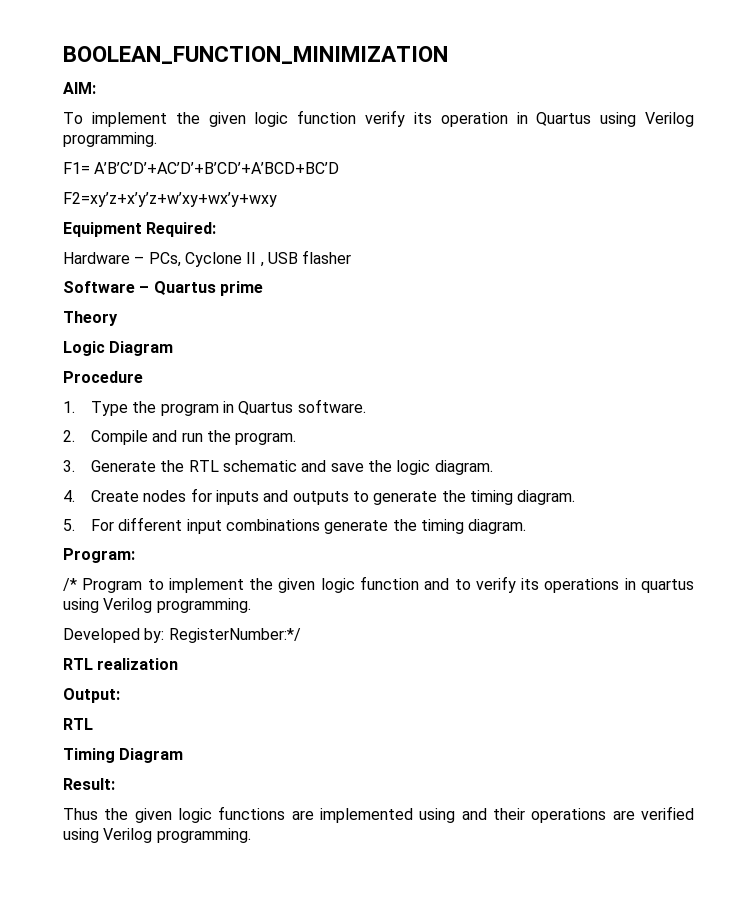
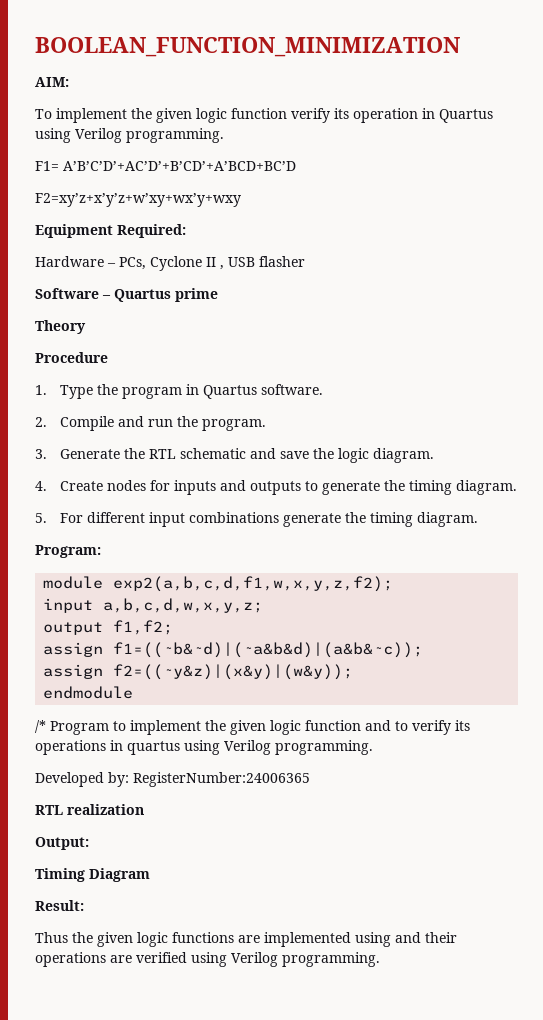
[63,341,174,356] // Logic Diagram -> (86, 327) none
(135, 555) none -> [43,576,394,592] [43,598,264,613] [43,620,174,635] [43,642,424,658] [43,664,354,680] [43,686,134,699] // module exp2(a,b,c,d,f1,w,x,y,z,f2); // input a,b,c,d,w,x,y,z; // output f1,f2; // assign f1=((~b&~d)|(~a&b&d)|(a&b&~c)); // assign f2=((~y&z)|(x&y)|(w&y)); // endmodule
[168,628,301,643] RegisterNumber:*/ -> [133,772,310,787] RegisterNumber:24006365
[63,718,93,730] // RTL -> (89, 843) none

